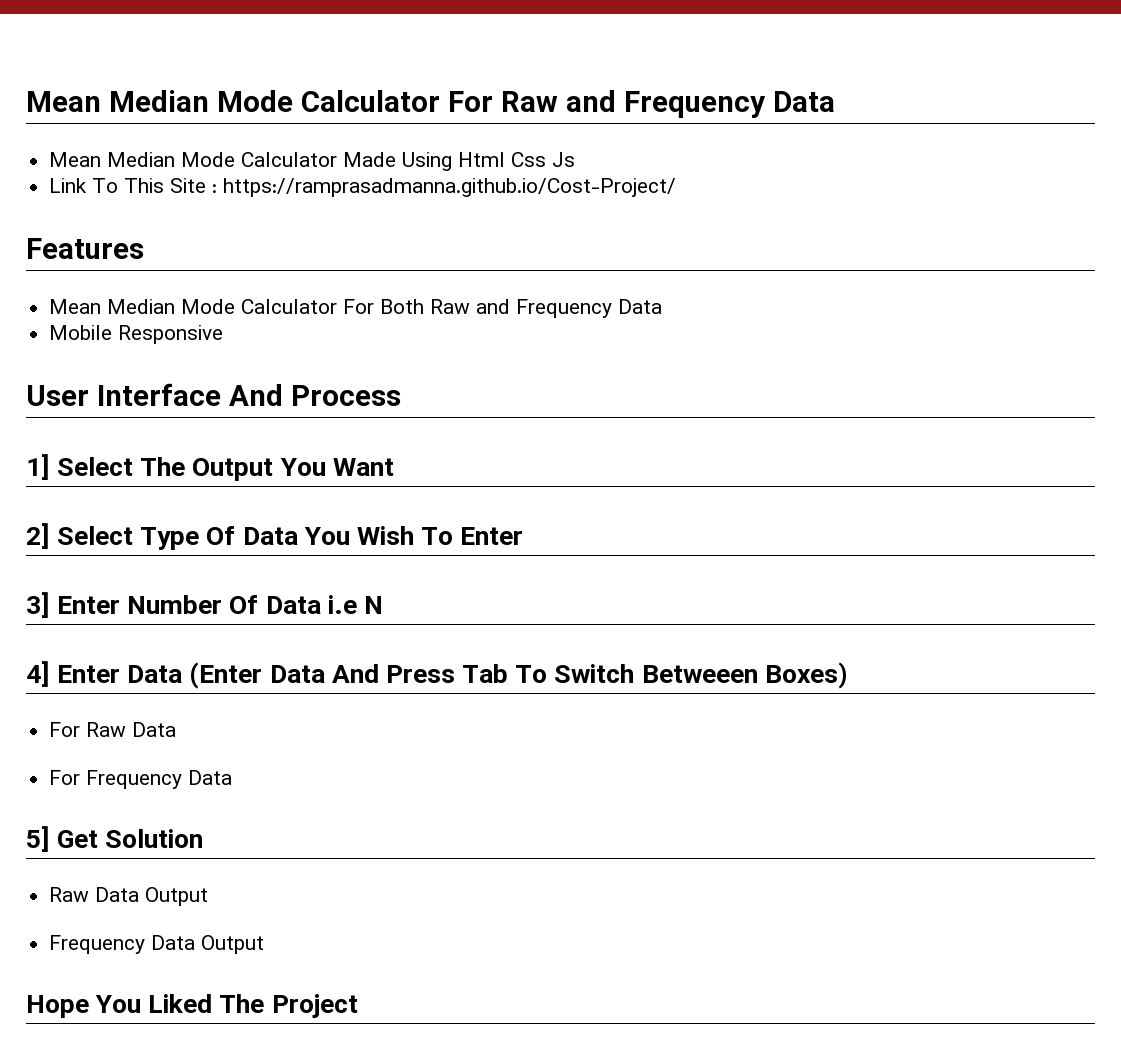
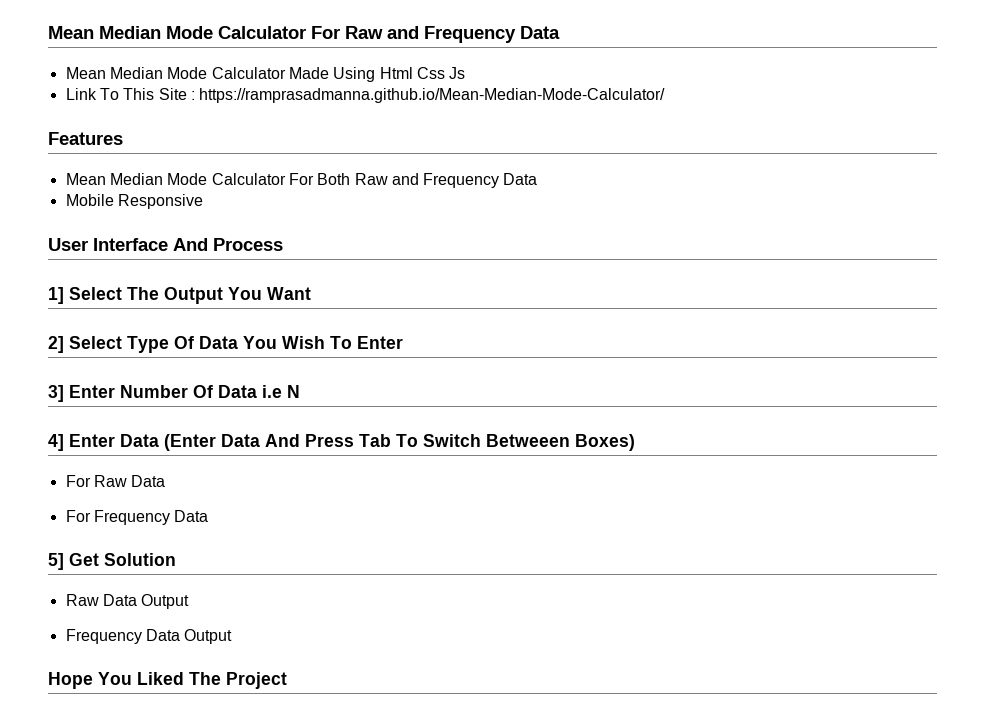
[223,178,677,197] https://ramprasadmanna.github.io/Cost-Project/ -> [199,88,666,103] https://ramprasadmanna.github.io/Mean-Median-Mode-Calculator/

